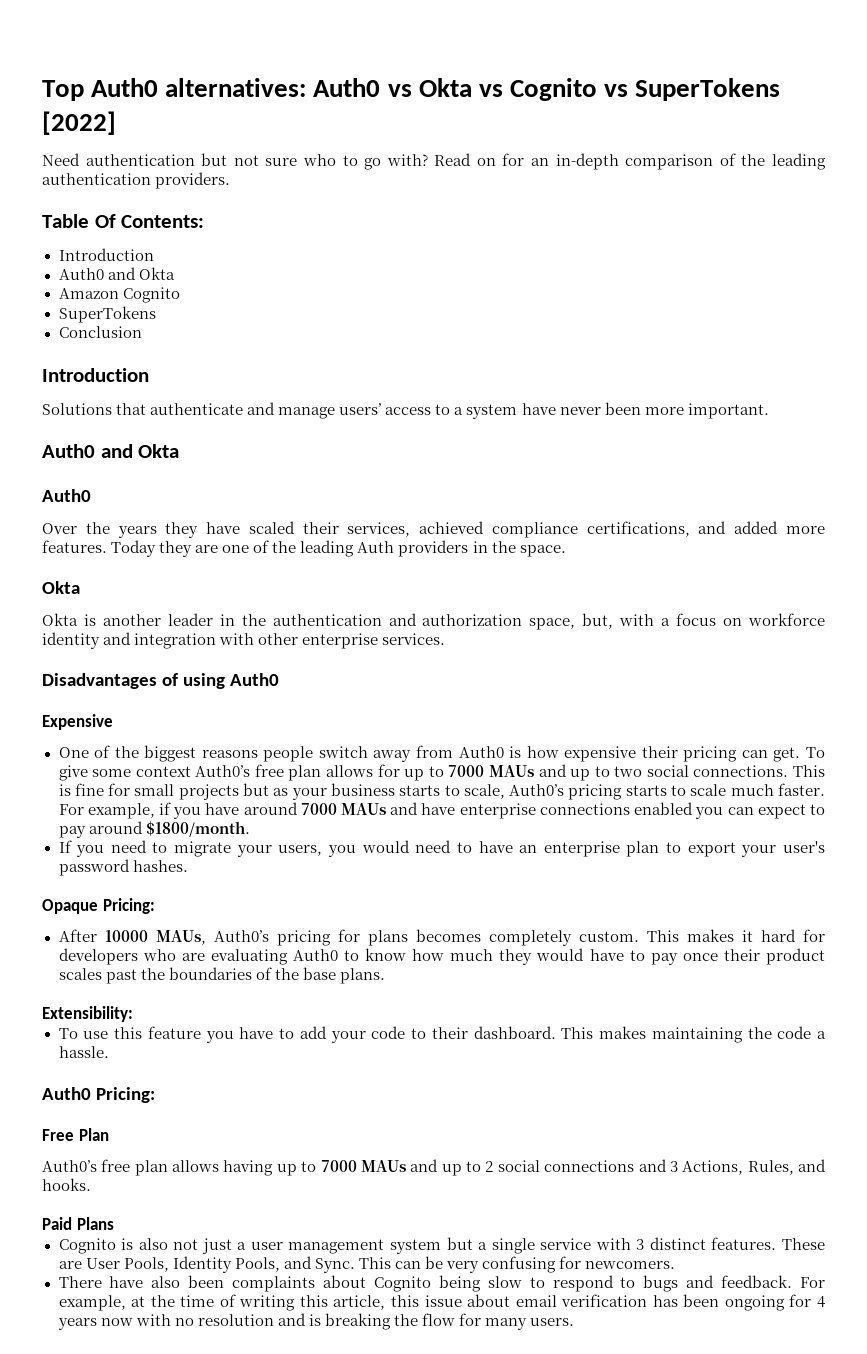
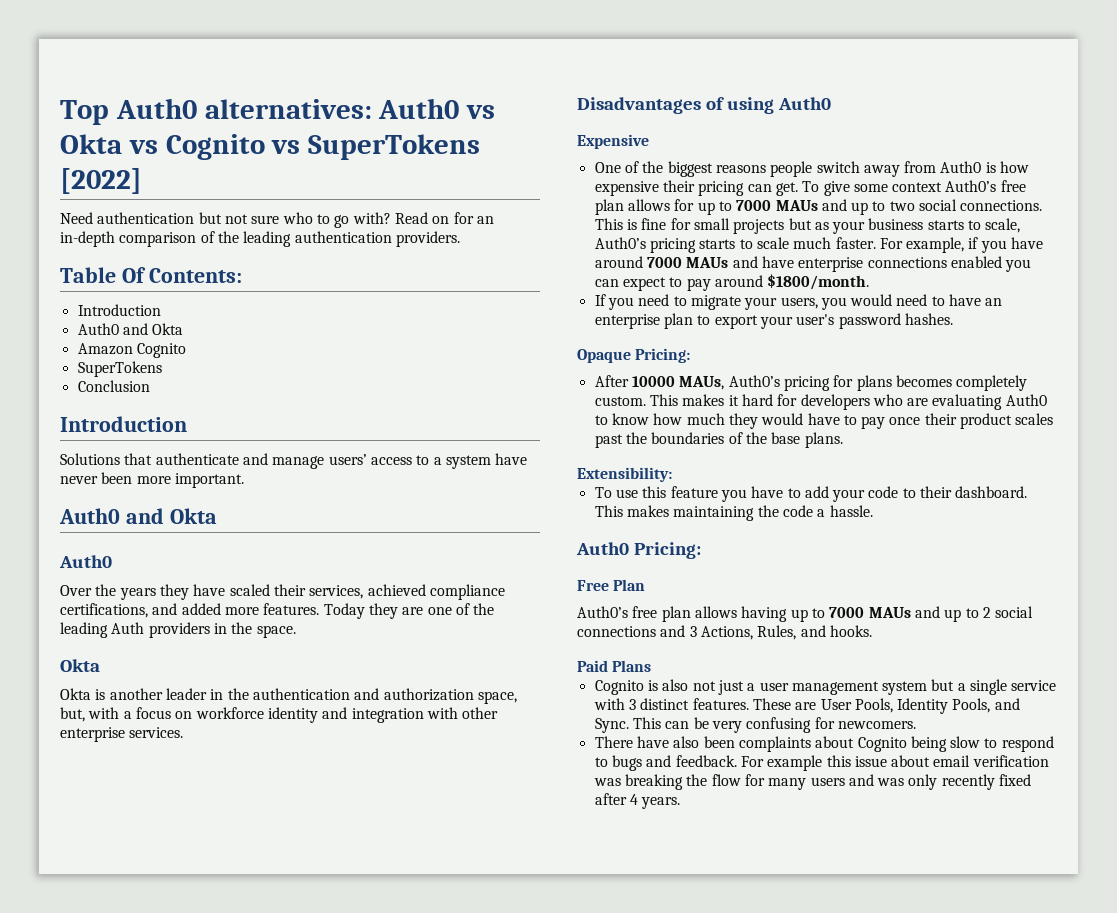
[58,1294,386,1311] example, at the time of writing this article, -> [767,755,823,771] example
[652,1294,825,1311] [57,1313,321,1330] has been ongoing for 4 years now with no resolution and is -> [593,778,621,786] was
[530,1318,575,1326] users. -> [810,774,1032,790] [594,793,681,809] users and was only recently fixed after 4 years.

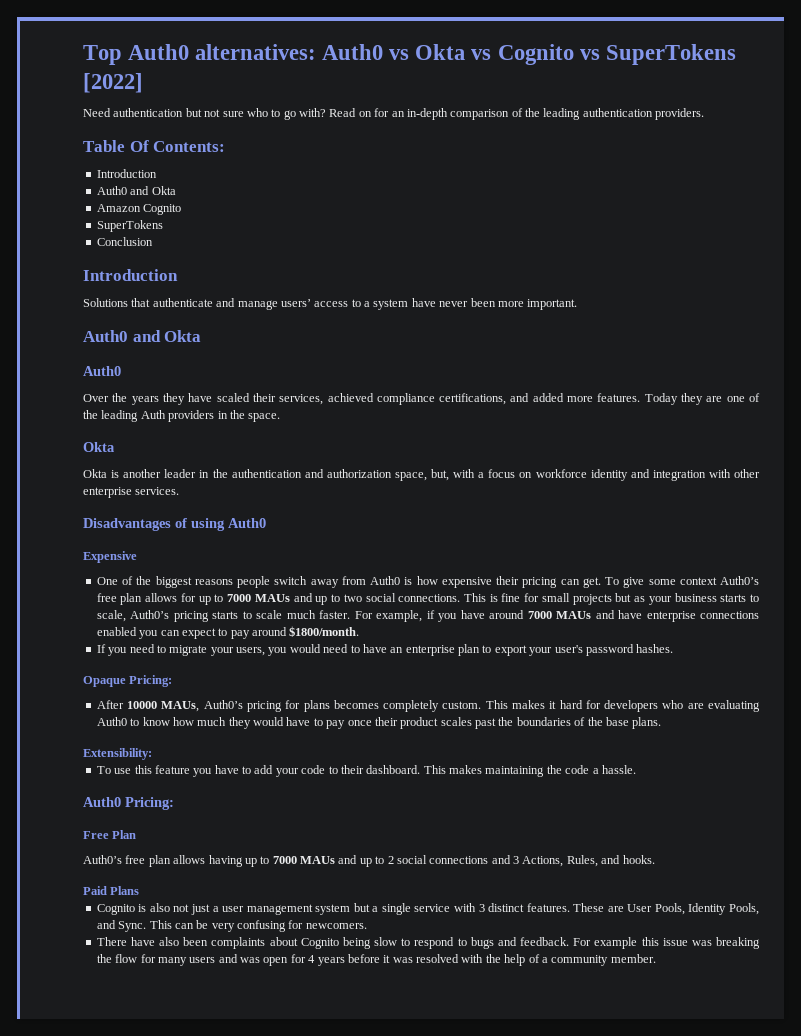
[891,755,1049,767] about email verification -> (688, 942) none
[908,774,1032,790] [594,793,681,809] only recently fixed after 4 years. -> [263,954,656,966] open for 4 years before it was resolved with the help of a community member.

